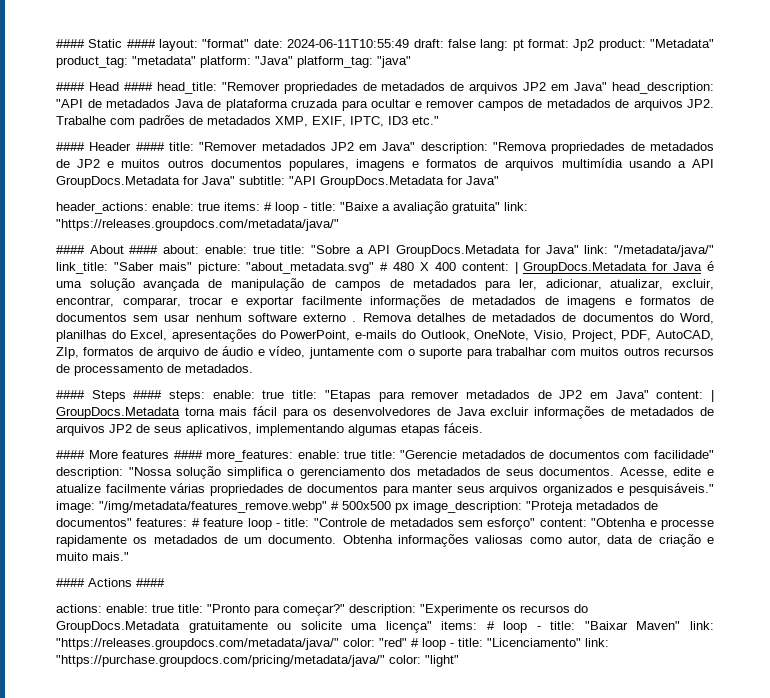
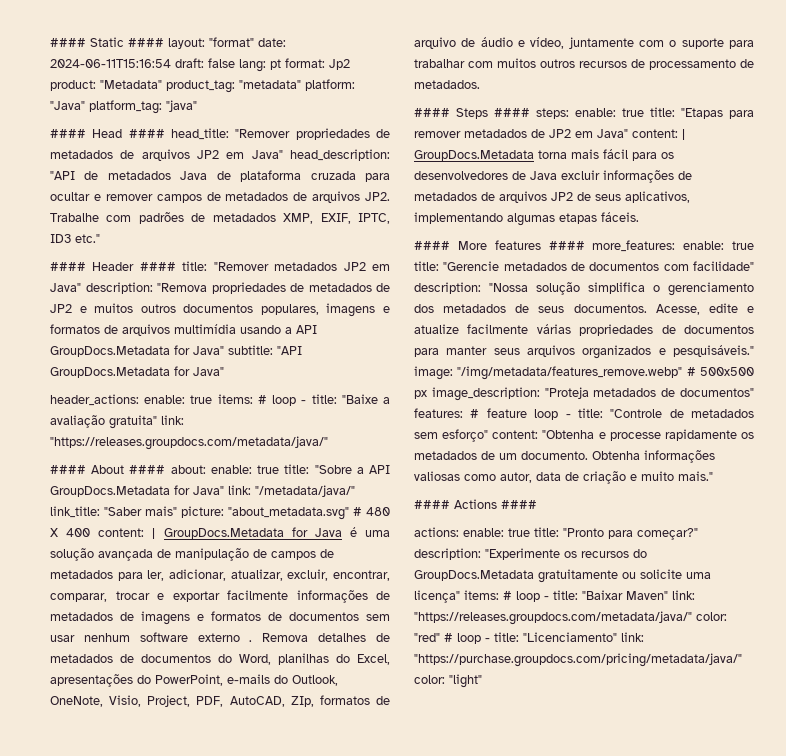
[287,39,410,48] 2024-06-11T10:55:49 -> [50,59,171,68] 2024-06-11T15:16:54

